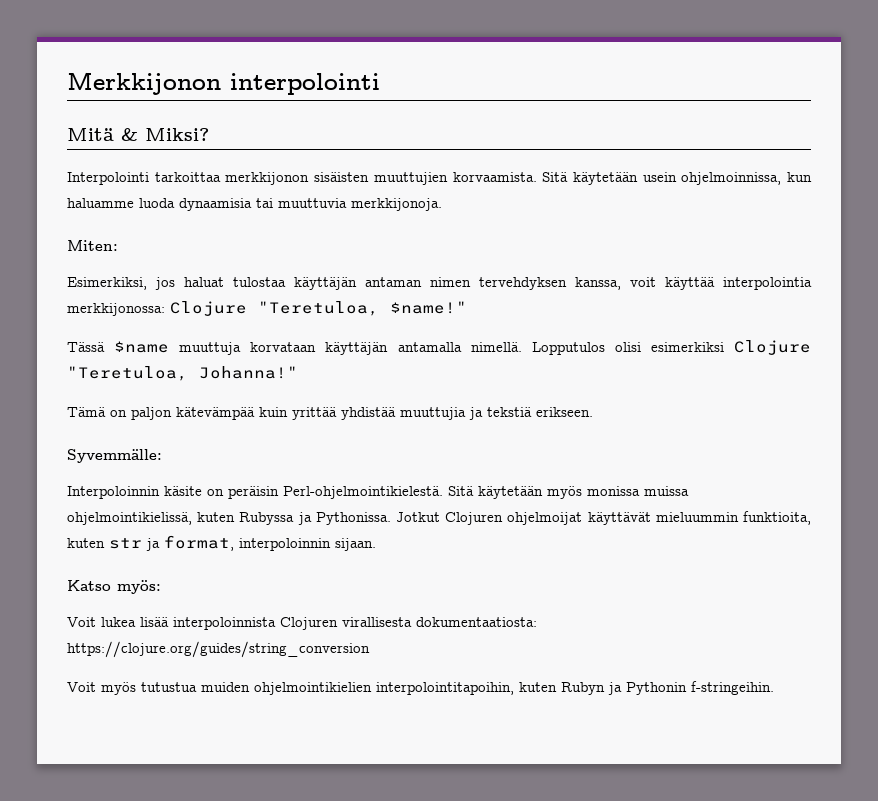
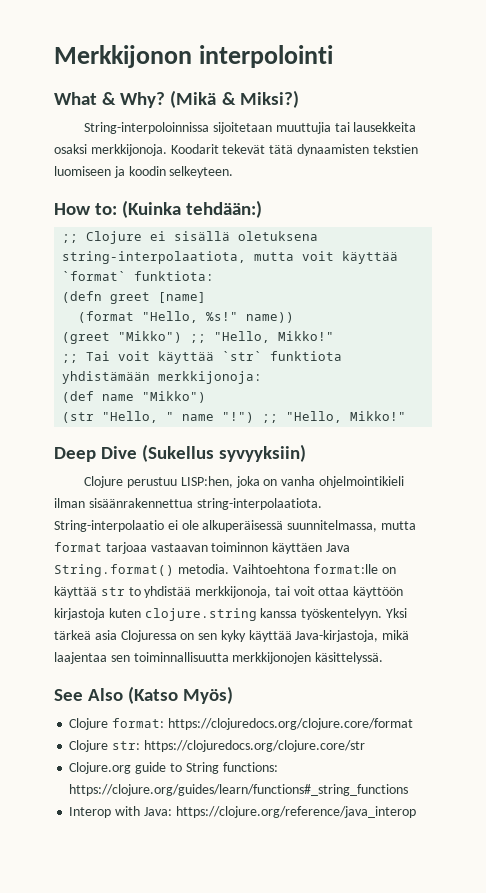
[67,128,209,141] [67,172,812,185] [67,198,442,211] [67,240,118,251] [67,277,812,290] [67,301,467,316] [67,340,812,355] [67,366,298,381] [67,407,593,420] [67,449,162,463] [67,486,689,499] [67,511,811,525] [67,535,376,551] [67,580,161,594] [67,617,537,630] [67,641,370,658] [67,681,774,695] Mitä & Miksi? // Interpolointi tarkoittaa merkkijonon sisäisten muuttujien korvaamista. Sitä käytetään usein ohjelmoinnissa, kun haluamme luoda dynaamisia tai muuttuvia merkkijonoja. // Miten: // Esimerkiksi, jos haluat tulostaa käyttäjän antaman nimen tervehdyksen kanssa, voit käyttää interpolointia merkkijonossa: Clojure "Teretuloa, $name!" // Tässä $name muuttuja korvataan käyttäjän antamalla nimellä. Lopputulos olisi esimerkiksi Clojure "Teretuloa, Johanna!" // Tämä on paljon kätevämpää kuin yrittää yhdistää muuttujia ja tekstiä erikseen. // Syvemmälle: // Interpoloinnin käsite on peräisin Perl-ohjelmointikielestä. Sitä käytetään myös monissa muissa ohjelmointikielissä, kuten Rubyssa ja Pythonissa. Jotkut Clojuren ohjelmoijat käyttävät mieluummin funktioita, kuten str ja format, interpoloinnin sijaan. // Katso myös: // Voit lukea lisää interpoloinnista Clojuren virallisesta dokumentaatiosta: https://clojure.org/guides/string_conversion // Voit myös tutustua muiden ohjelmointikielien interpolointitapoihin, kuten Rubyn ja Pythonin f-stringeihin. -> [54,90,299,108] [84,122,417,134] [54,144,418,156] [54,166,234,178] [54,200,263,218] [62,231,319,244] [62,251,399,264] [62,271,215,281] [62,291,207,304] [78,311,295,323] [62,331,335,344] [62,351,343,364] [62,371,263,384] [62,391,207,403] [62,411,407,423] [54,444,307,462] [84,476,404,488] [54,498,322,510] [54,520,416,532] [54,542,350,554] [54,564,397,577] [54,586,404,598] [54,608,407,621] [54,630,410,642] [54,652,384,664] [54,686,234,704] [69,718,413,730] [69,740,365,752] [69,762,278,774] [69,784,409,796] [69,806,416,818] What & Why? (Mikä & Miksi?) // String-interpoloinnissa sijoitetaan muuttujia tai lausekkeita osaksi merkkijonoja. Koodarit tekevät tätä dynaamisten tekstien luomiseen ja koodin selkeyteen. // How to: (Kuinka tehdään:) // ;; Clojure ei sisällä oletuksena string-interpolaatiota, mutta voit käyttää `format` funktiota: // (defn greet [name] // (format "Hello, %s!" name)) // (greet "Mikko") ;; "Hello, Mikko!" // ;; Tai voit käyttää `str` funktiota yhdistämään merkkijonoja: // (def name "Mikko") // (str "Hello, " name "!") ;; "Hello, Mikko!" // Deep Dive (Sukellus syvyyksiin) // Clojure perustuu LISP:hen, joka on vanha ohjelmointikieli ilman sisäänrakennettua string-interpolaatiota. String-interpolaatio ei ole alkuperäisessä suunnitelmassa, mutta format tarjoaa vastaavan toiminnon käyttäen Java String.format() metodia. Vaihtoehtona format:lle on käyttää str to yhdistää merkkijonoja, tai voit ottaa käyttöön kirjastoja kuten clojure.string kanssa työskentelyyn. Yksi tärkeä asia Clojuressa on sen kyky käyttää Java-kirjastoja, mikä laajentaa sen toiminnallisuutta merkkijonojen käsittelyssä. // See Also (Katso Myös) // Clojure format: https://clojuredocs.org/clojure.core/format // Clojure str: https://clojuredocs.org/clojure.core/str // Clojure.org guide to String functions: https://clojure.org/guides/learn/functions#_string_functions // Interop with Java: https://clojure.org/reference/java_interop

